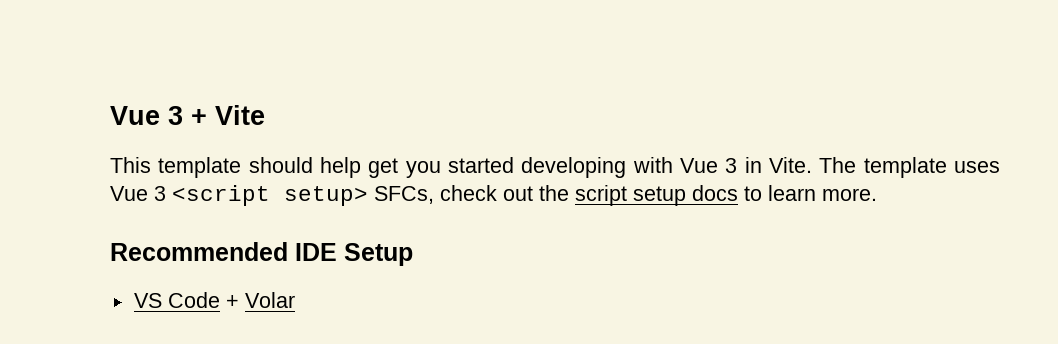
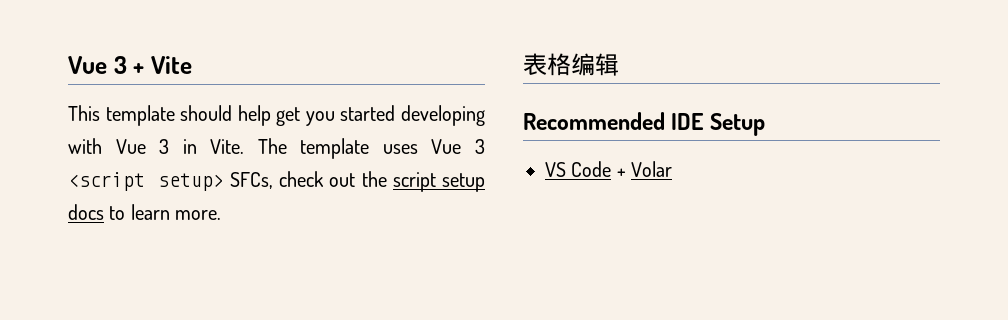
(877, 194) none -> [523,53,619,76] // 表格编辑

